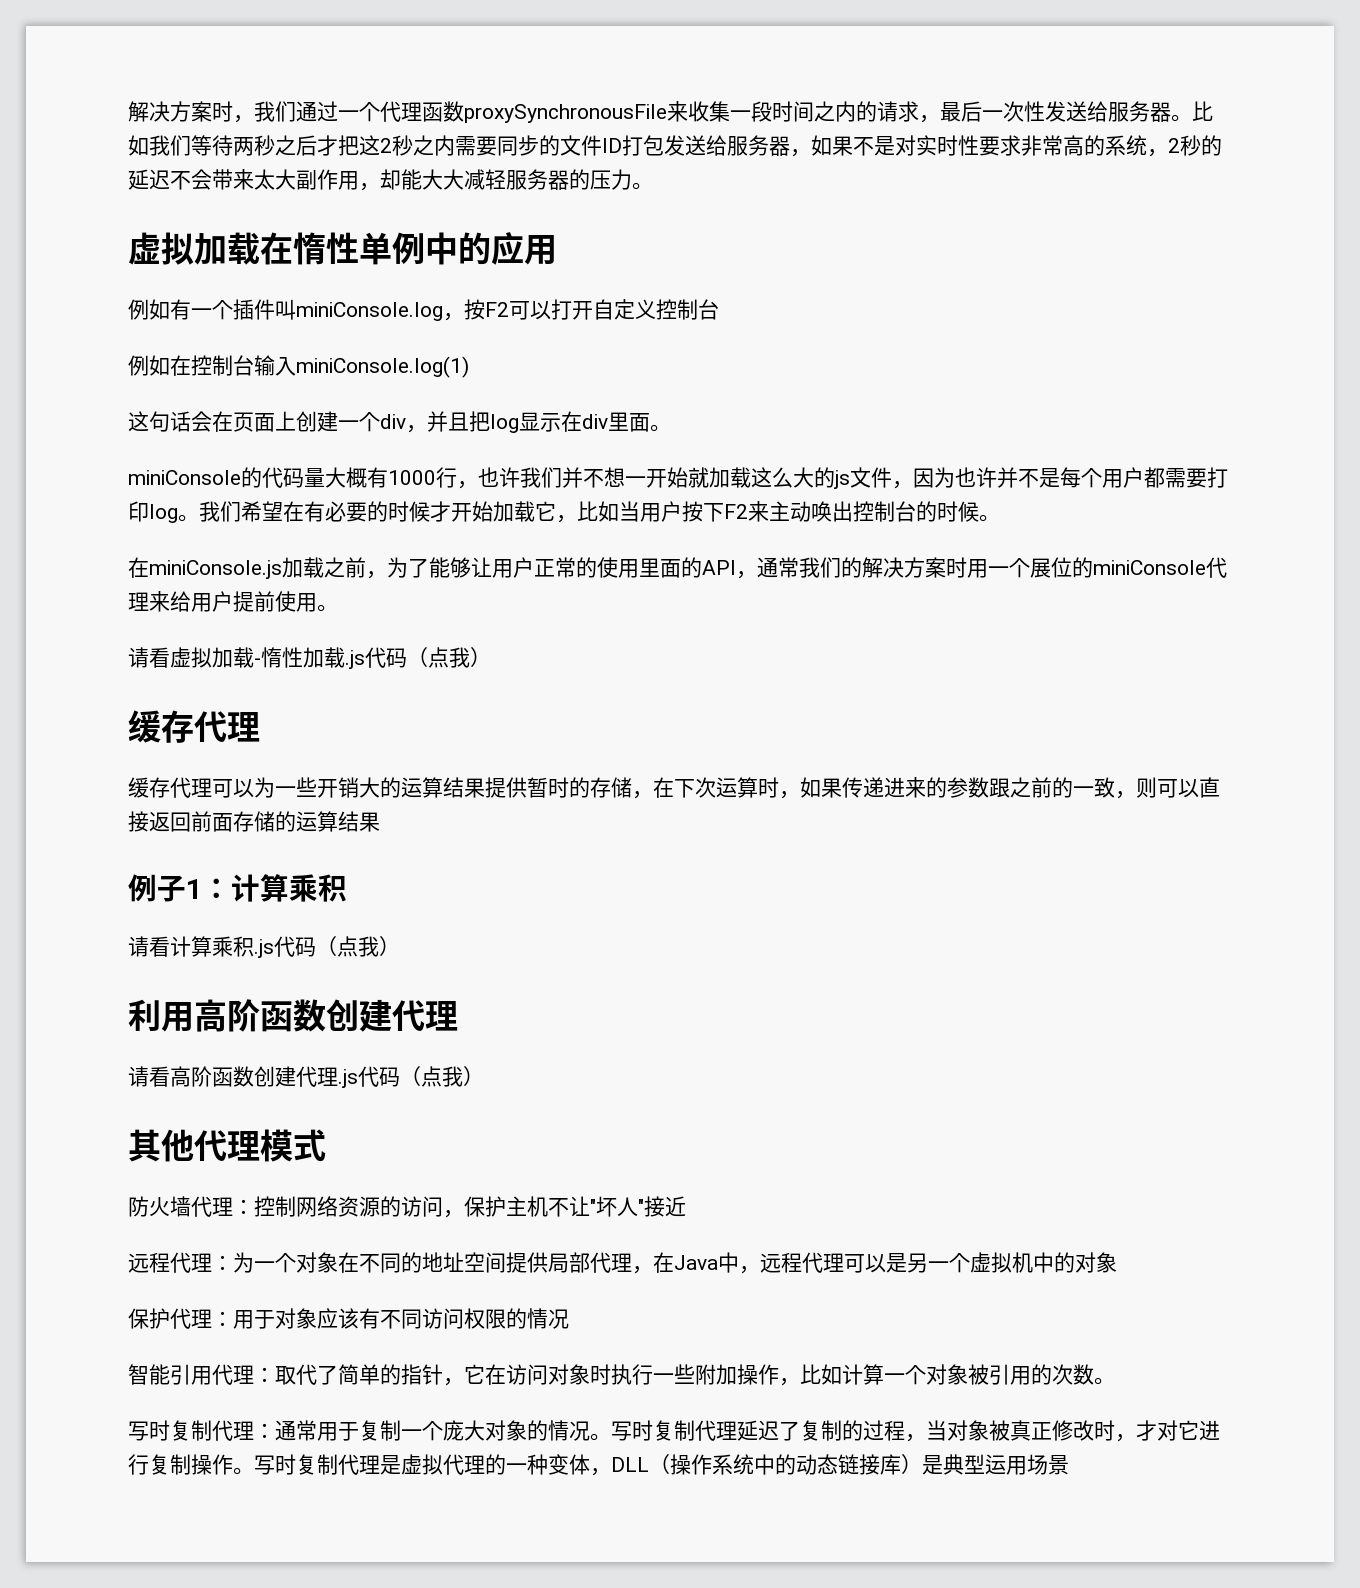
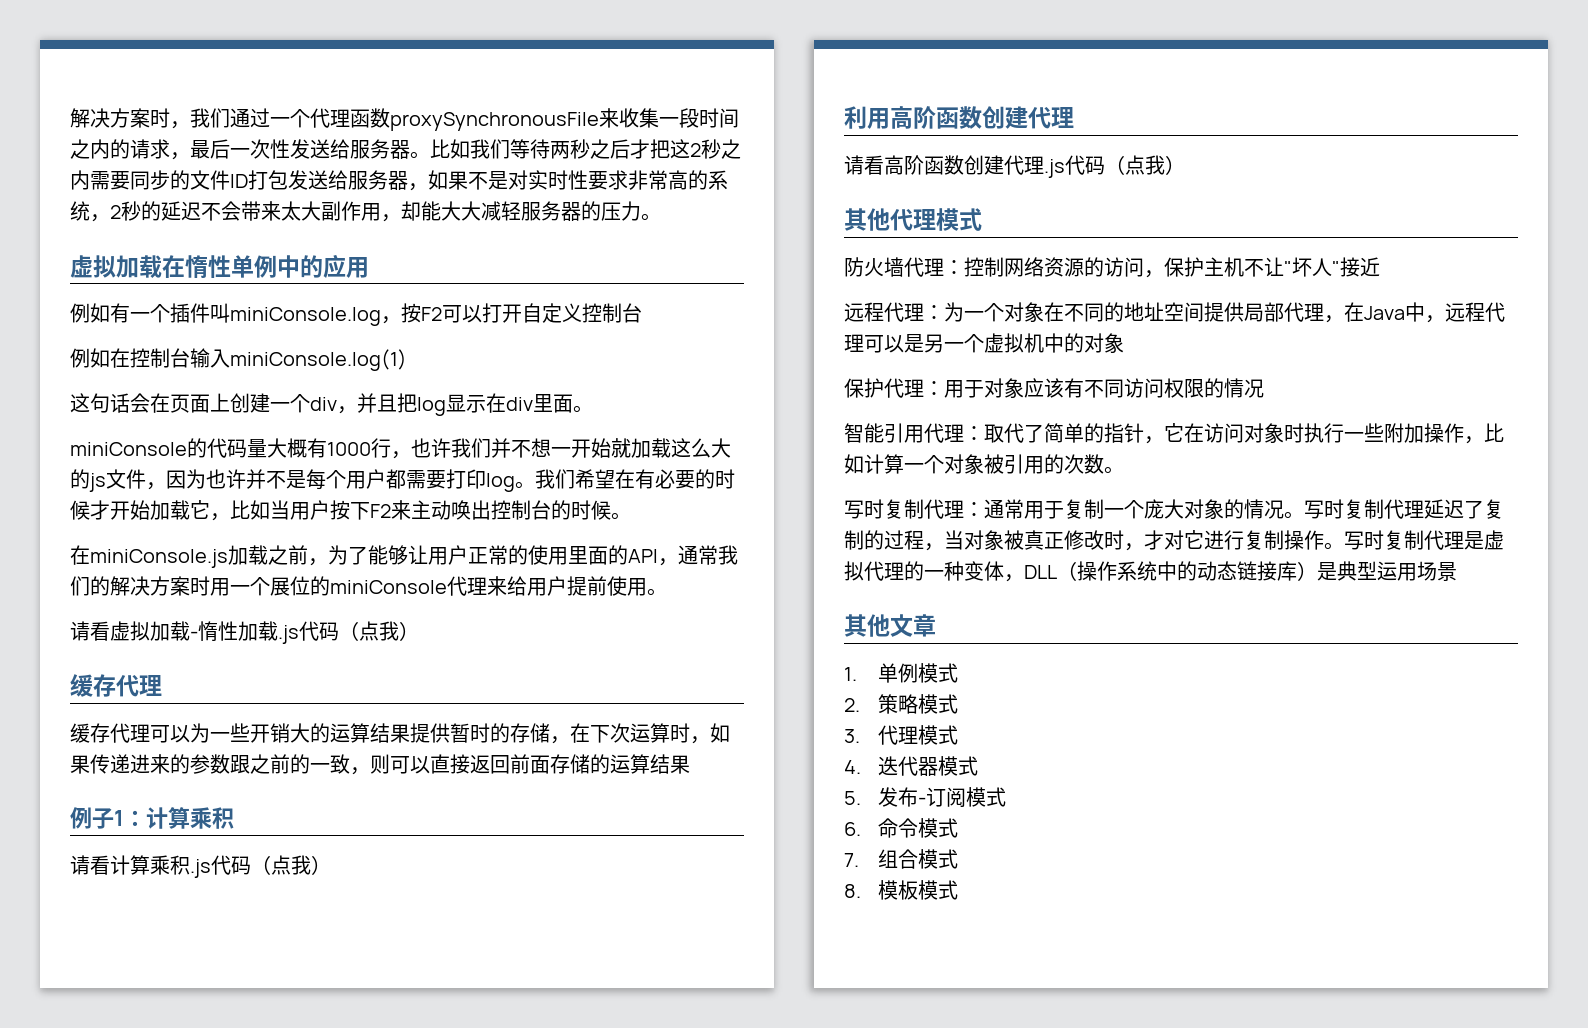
(1069, 1465) none -> [844,614,936,637] [844,663,959,683] [844,694,959,714] [844,725,959,745] [844,756,979,776] [844,787,1007,807] [844,818,959,838] [844,849,959,869] [844,880,959,900] // 其他文章 // 1.单例模式 // 2.策略模式 // 3.代理模式 // 4.迭代器模式 // 5.发布-订阅模式 // 6.命令模式 // 7.组合模式 // 8.模板模式

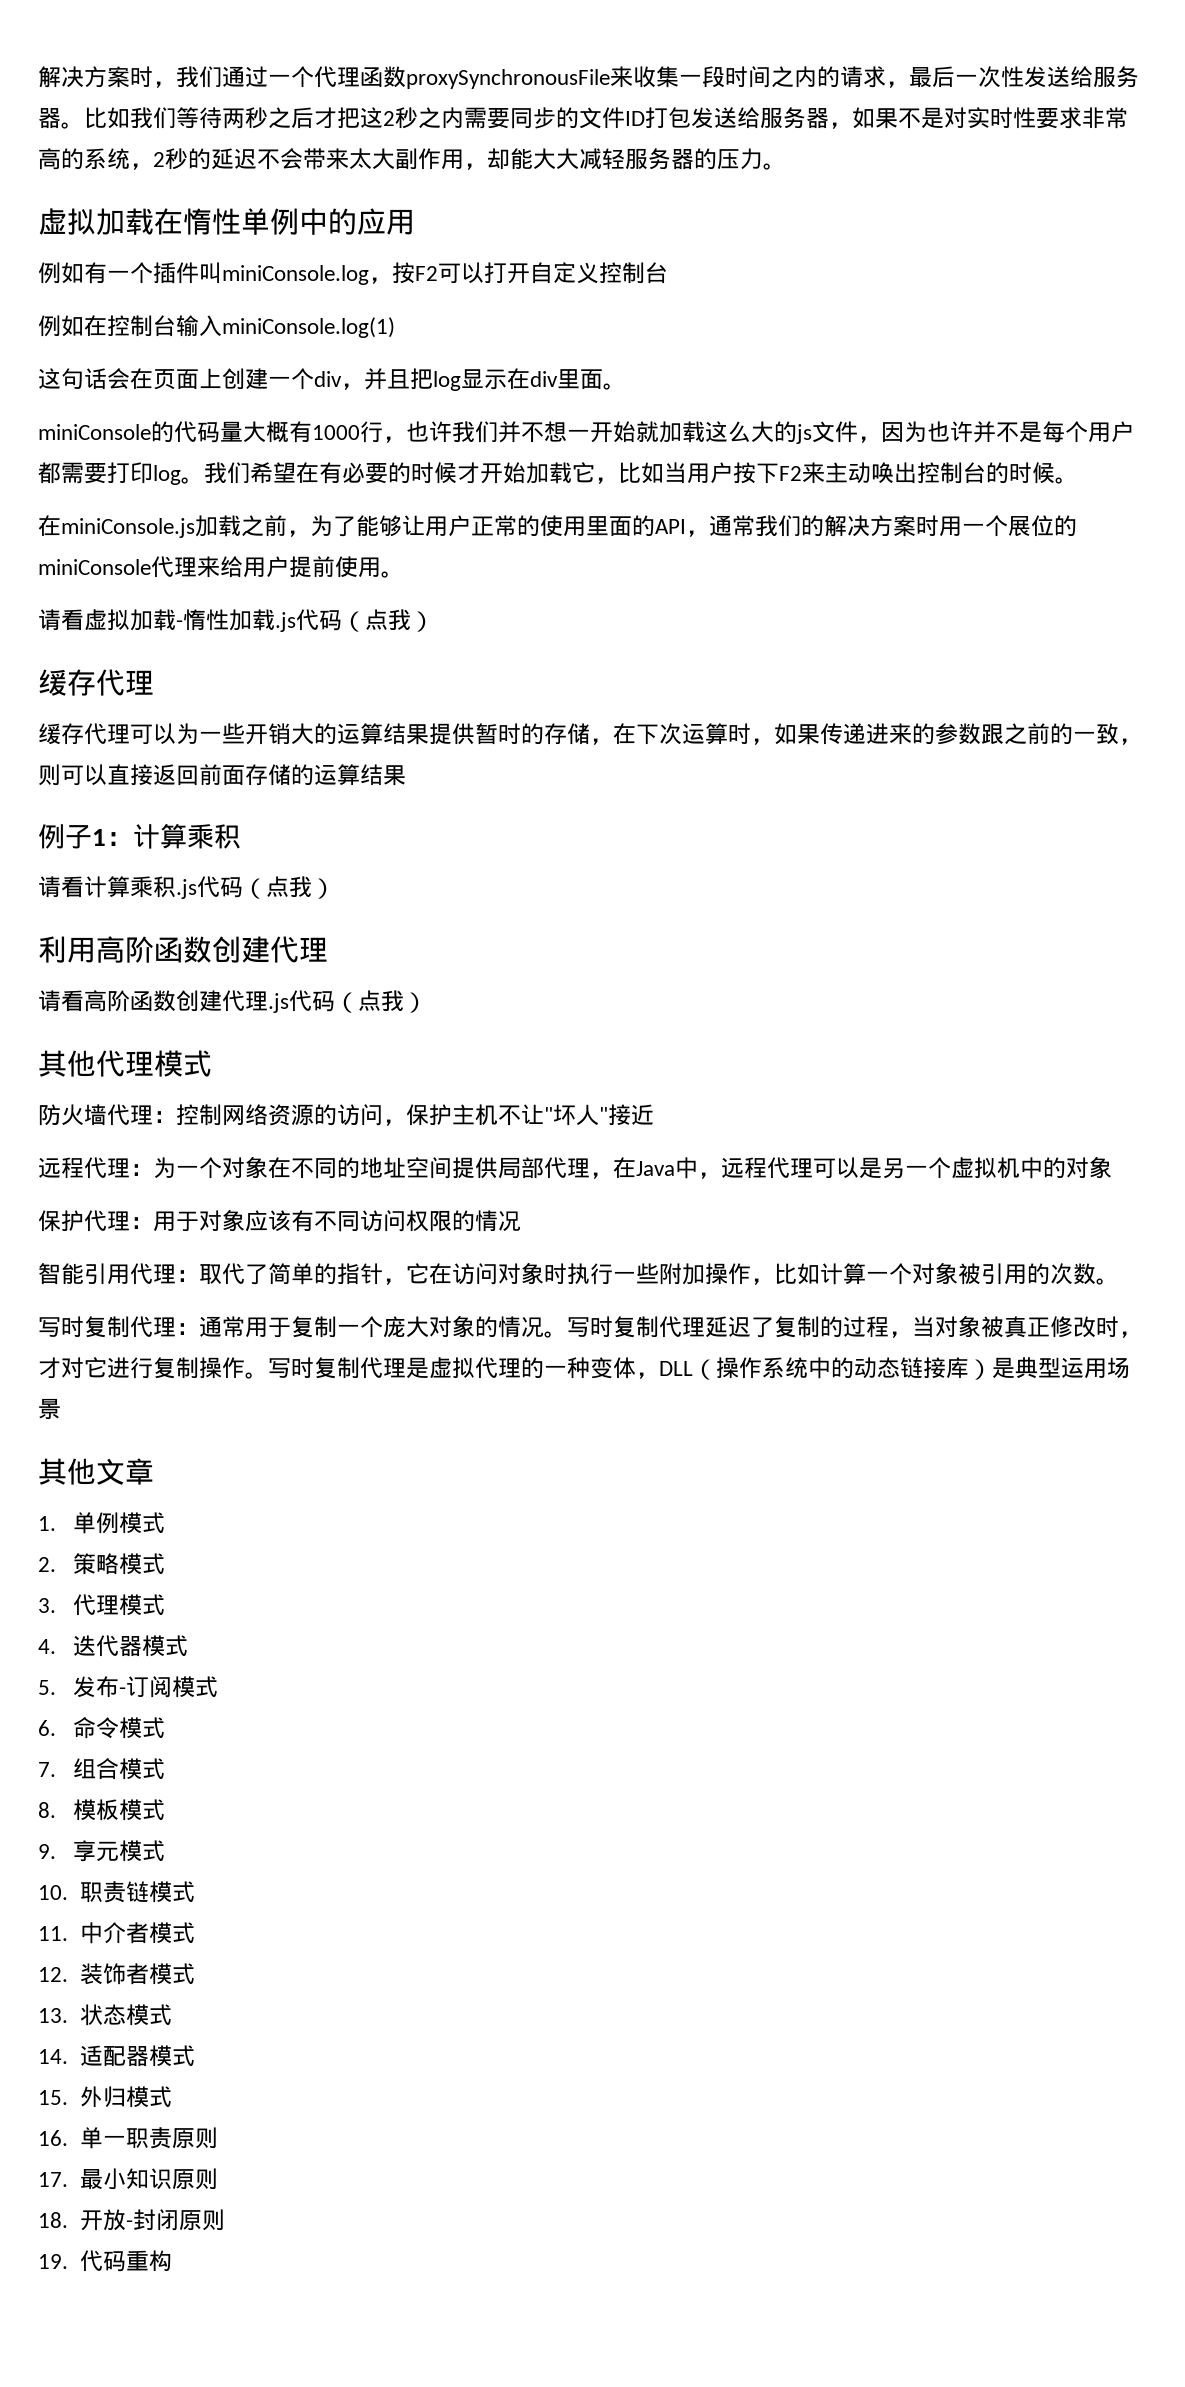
(959, 890) none -> [38,1840,165,1862] [38,1881,195,1903] [38,1922,195,1944] [38,1963,195,1985] [38,2004,172,2026] [38,2045,195,2067] [38,2086,172,2108] [38,2127,218,2149] [38,2168,218,2190] [38,2209,225,2231] [38,2250,172,2272] // 9.享元模式 // 10.职责链模式 // 11.中介者模式 // 12.装饰者模式 // 13.状态模式 // 14.适配器模式 // 15.外归模式 // 16.单一职责原则 // 17.最小知识原则 // 18.开放-封闭原则 // 19.代码重构

